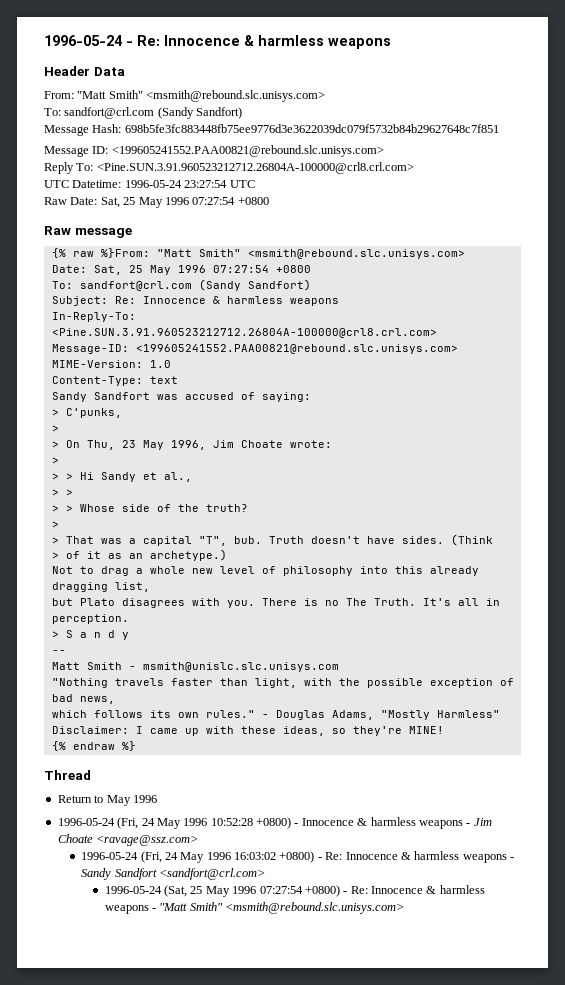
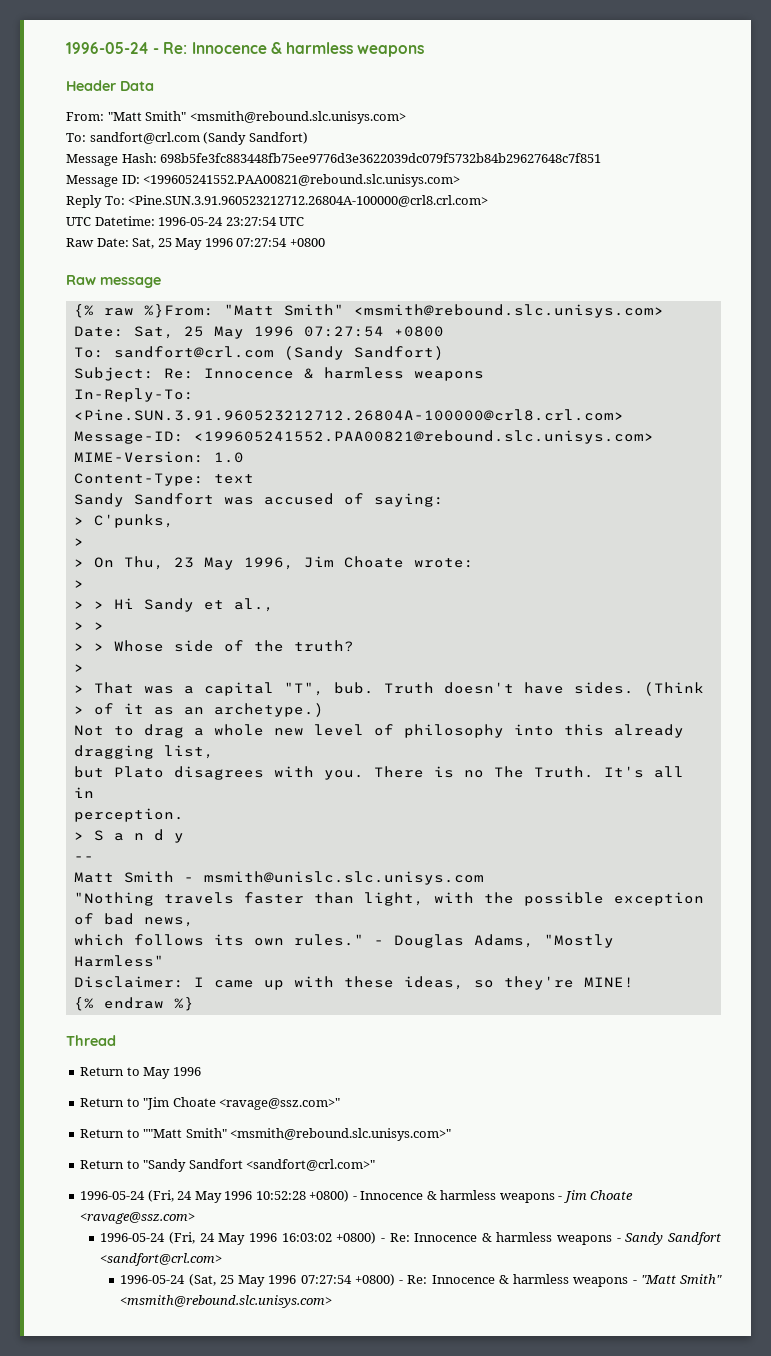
(157, 799) none -> [80,1097,341,1110] [80,1128,452,1141] [80,1159,376,1172] // Return to "Jim Choate <ravage@ssz.com>" // Return to ""Matt Smith" <msmith@rebound.slc.unisys.com>" // Return to "Sandy Sandfort <sandfort@crl.com>"

